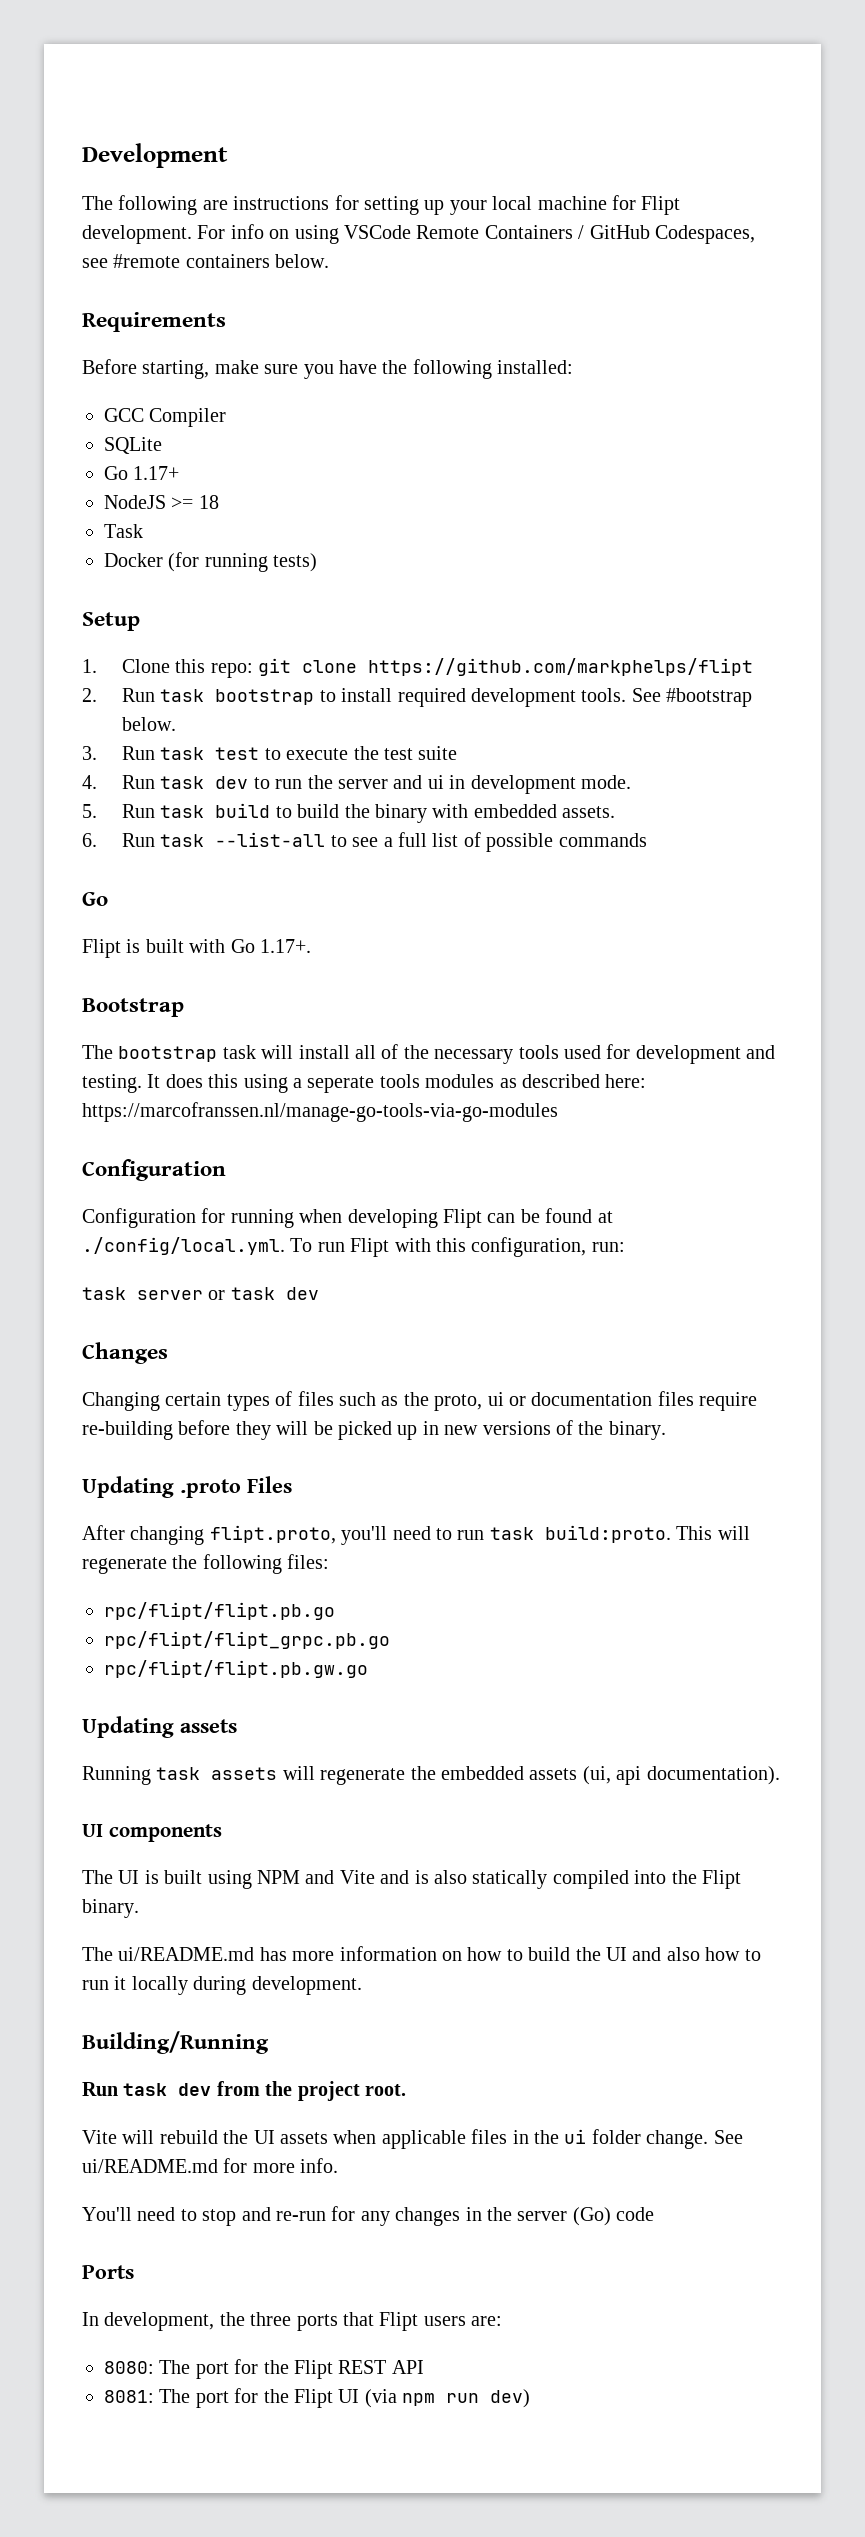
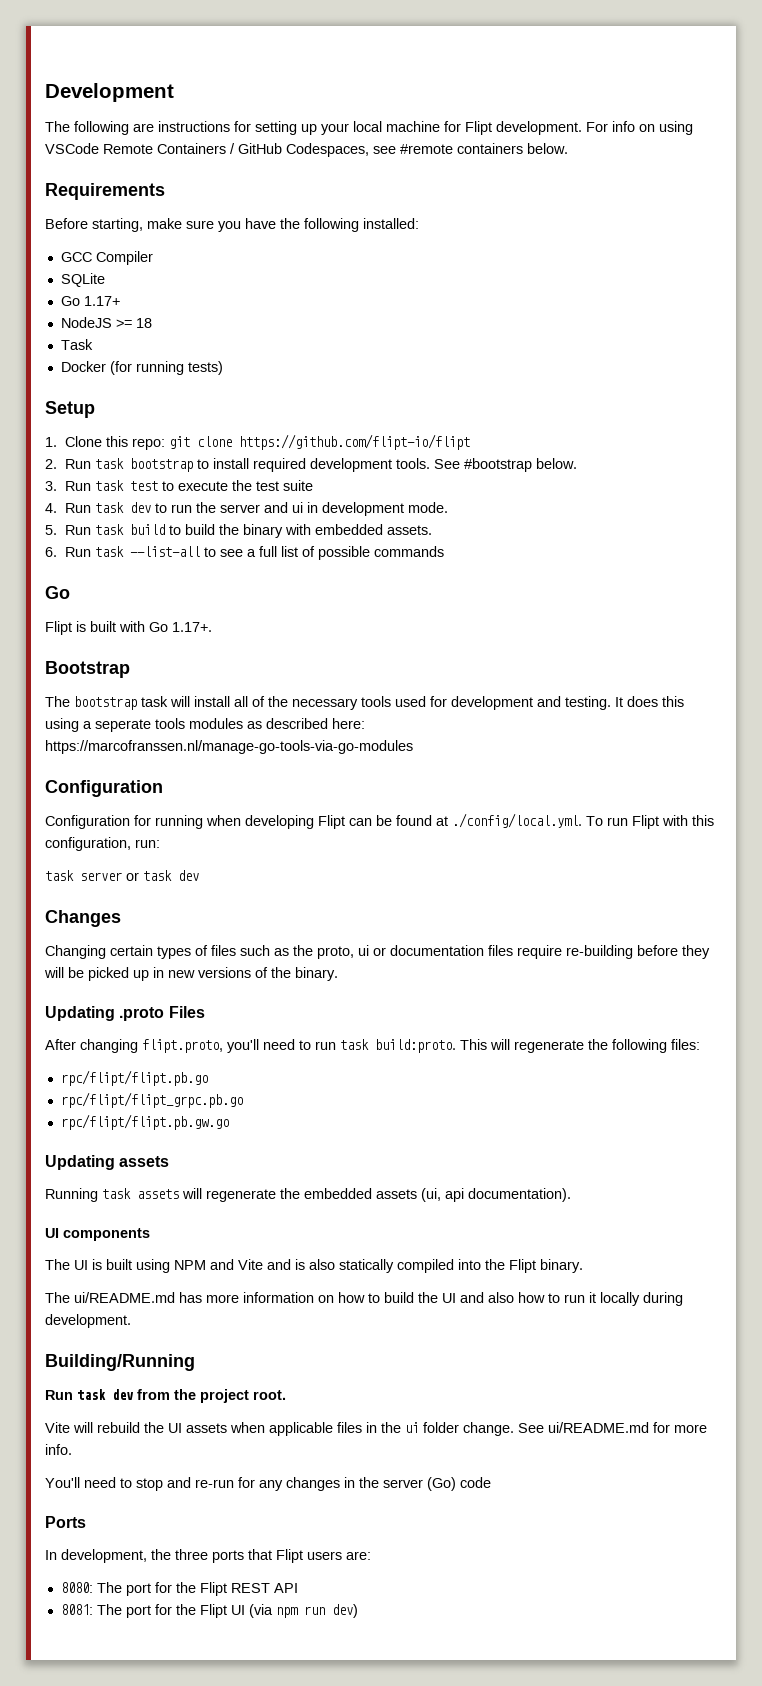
[368,658,754,676] https://github.com/markphelps/flipt -> [239,434,471,450] https://github.com/flipt-io/flipt

